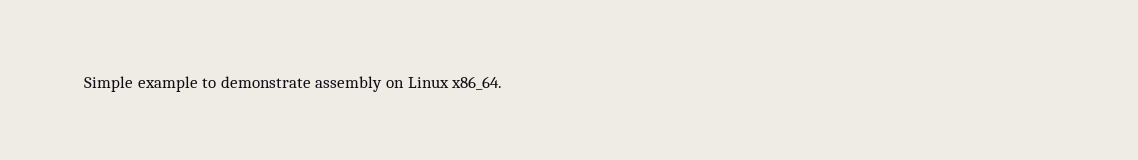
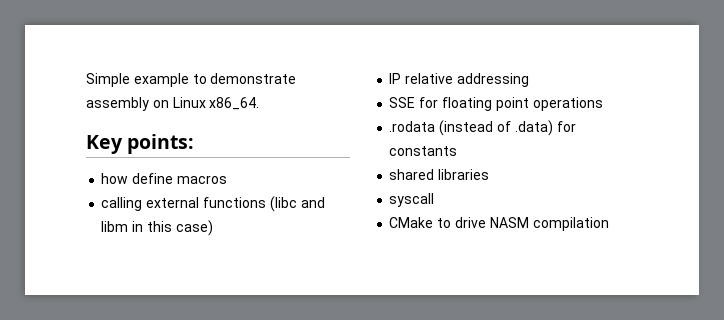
(503, 83) none -> [86,134,195,154] [101,173,227,184] [101,196,325,212] [101,220,213,236] [389,73,529,87] [389,97,603,111] [389,120,576,136] [389,146,458,156] [389,169,490,180] [389,193,435,207] [389,217,609,231] // Key points: // how define macros // calling external functions (libc and libm in this case) // IP relative addressing // SSE for floating point operations // .rodata (instead of .data) for constants // shared libraries // syscall // CMake to drive NASM compilation

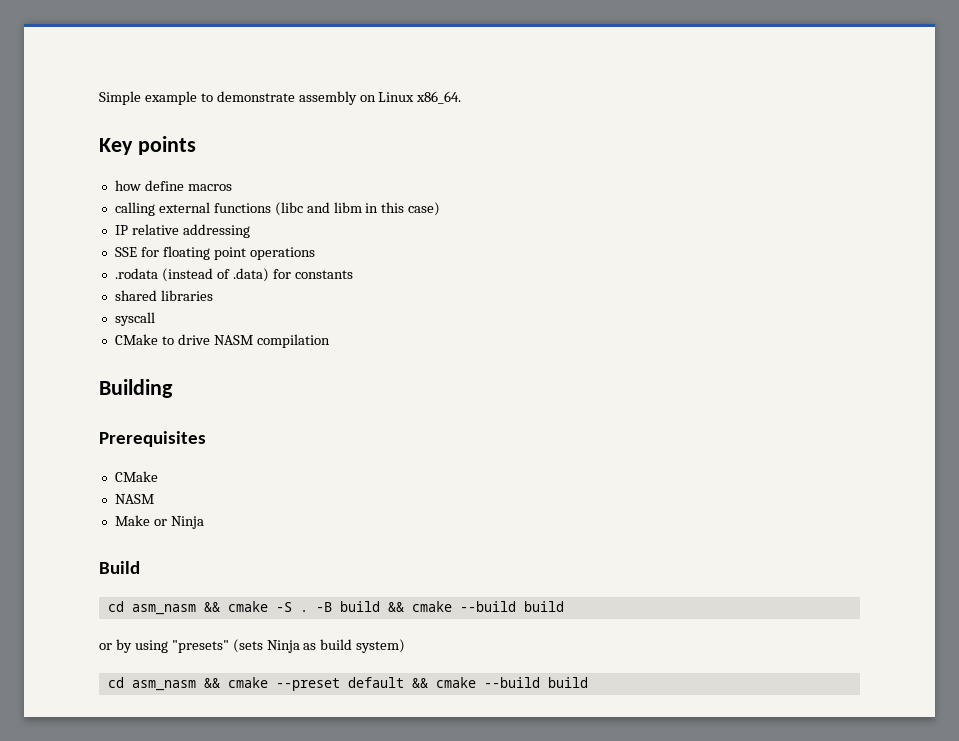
[127,134,195,154] points: -> [137,136,196,155] points
(609, 224) none -> [99,379,173,398] [99,431,206,447] [114,471,158,482] [114,494,154,504] [114,515,204,529] [99,561,140,574] [107,601,564,615] [99,639,406,653] [107,677,588,691] // Building // Prerequisites // CMake // NASM // Make or Ninja // Build // cd asm_nasm && cmake -S . -B build && cmake --build build // or by using "presets" (sets Ninja as build system) // cd asm_nasm && cmake --preset default && cmake --build build

